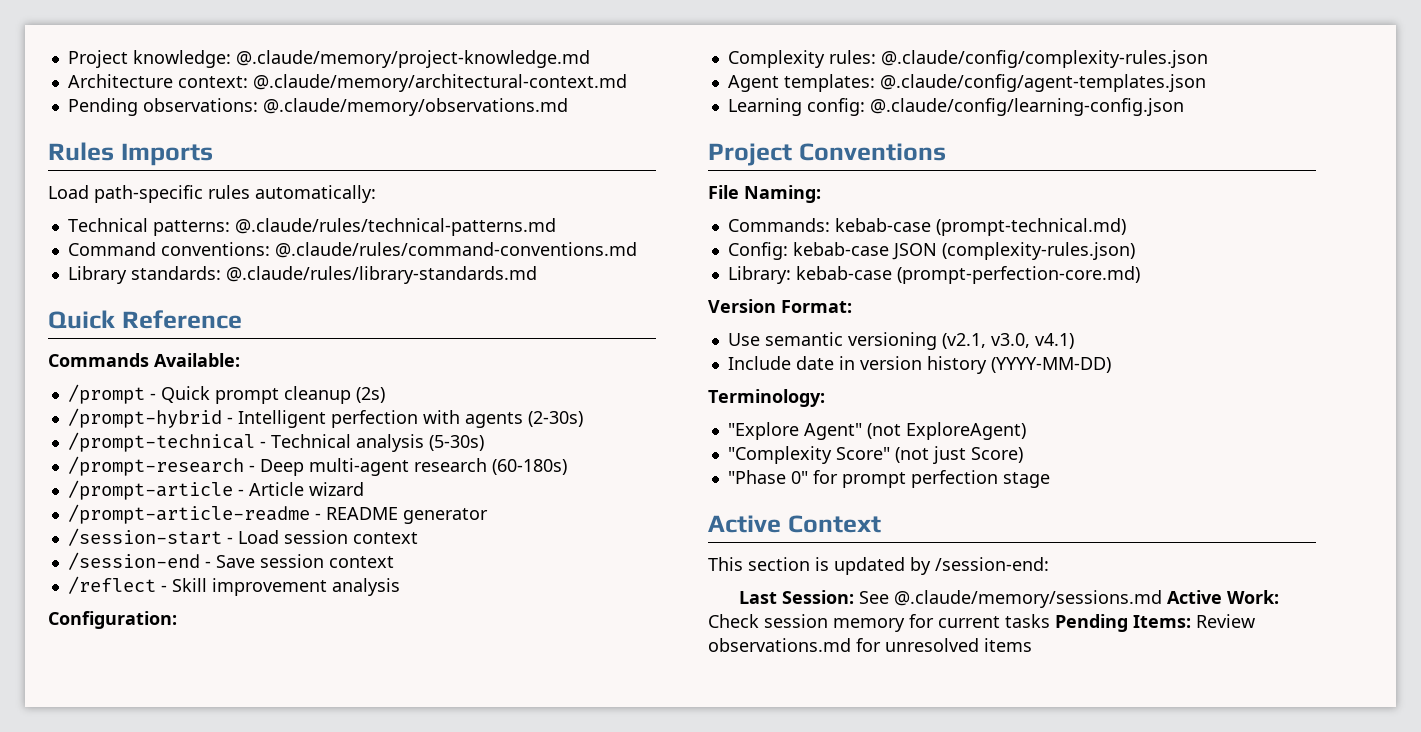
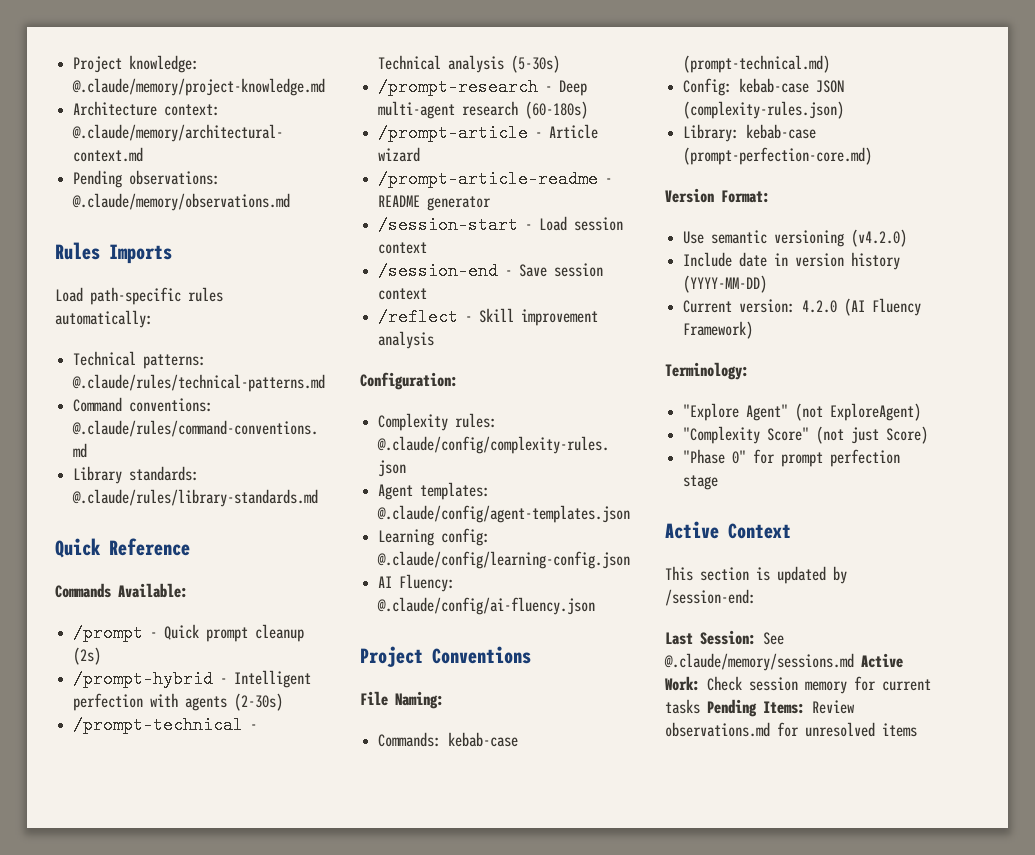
(1184, 107) none -> [378,574,456,592] [377,597,596,615] // AI Fluency: @.claude/config/ai-fluency.json
[941,333,1074,349] (v2.1, v3.0, v4.1) -> [851,229,908,247] (v4.2.0)
(1111, 365) none -> [683,298,922,316] [683,321,754,339] // Current version: 4.2.0 (AI Fluency Framework)

